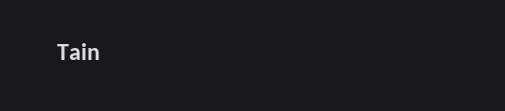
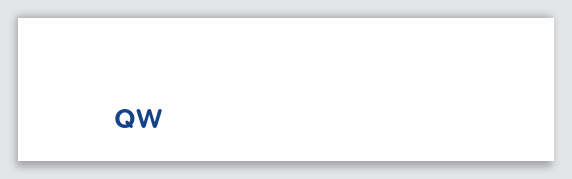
[57,43,100,60] Tain -> [114,108,162,129] QW

